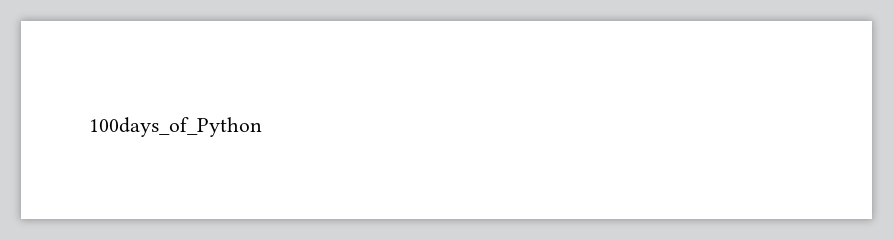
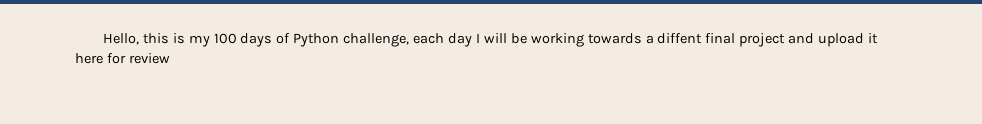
[89,117,262,137] 100days_of_Python -> [102,33,879,47] [75,53,170,64] Hello, this is my 100 days of Python challenge, each day I will be working towards a diffent final project and upload it here for review

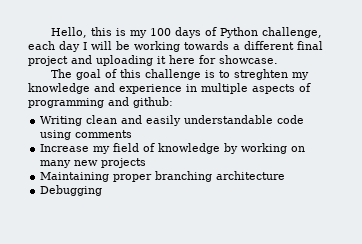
[657,33,703,44] diffent -> [244,41,294,50] different
[818,33,865,47] upload -> [96,55,153,66] uploading
[128,53,170,64] review -> [219,55,278,64] [50,69,309,80] [28,83,311,94] [28,97,173,108] [40,115,305,126] [40,130,133,140] [40,143,306,154] [40,158,147,168] [40,171,286,182] [40,185,103,196] showcase. // The goal of this challenge is to streghten my knowledge and experience in multiple aspects of programming and github: // Writing clean and easily understandable code using comments // Increase my field of knowledge by working on many new projects // Maintaining proper branching architecture // Debugging

